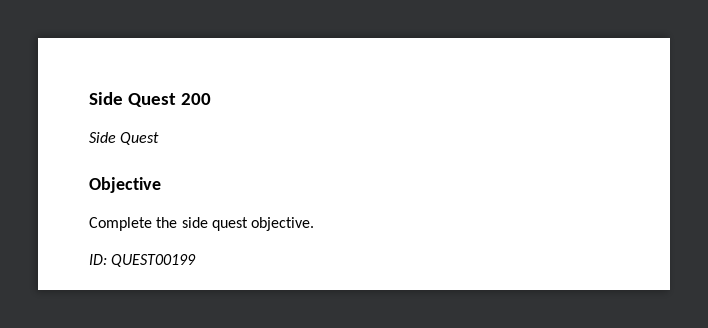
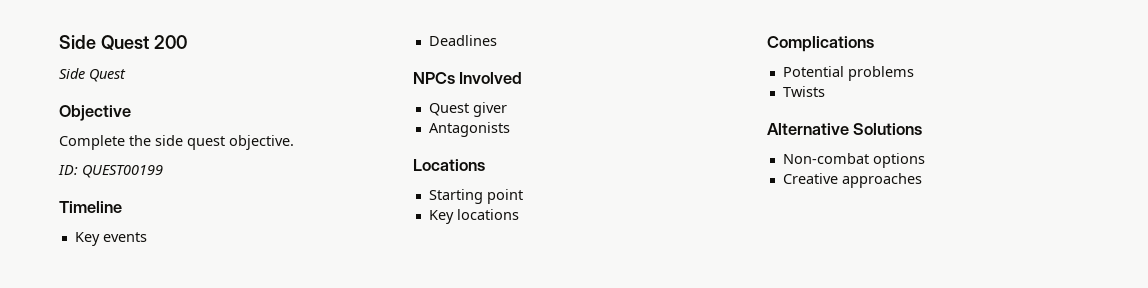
(197, 260) none -> [59,201,122,213] [74,232,147,246] [428,35,497,46] [413,72,523,84] [428,102,507,117] [428,122,510,137] [413,159,485,171] [428,189,523,204] [428,209,519,224] [767,36,874,52] [782,66,914,81] [782,86,825,97] [767,123,923,135] [782,153,925,168] [782,173,922,188] // Timeline // Key events // Deadlines // NPCs Involved // Quest giver // Antagonists // Locations // Starting point // Key locations // Complications // Potential problems // Twists // Alternative Solutions // Non-combat options // Creative approaches

